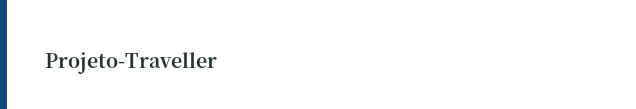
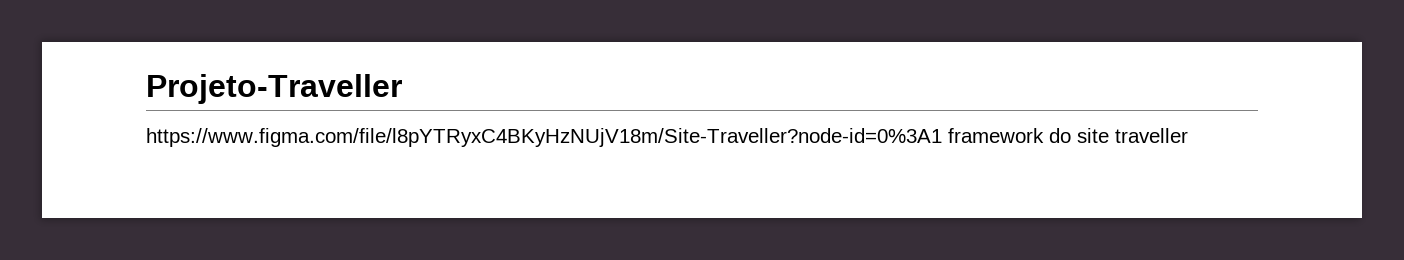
(217, 63) none -> [146,128,1188,147] // https://www.figma.com/file/l8pYTRyxC4BKyHzNUjV18m/Site-Traveller?node-id=0%3A1 framework do site traveller

